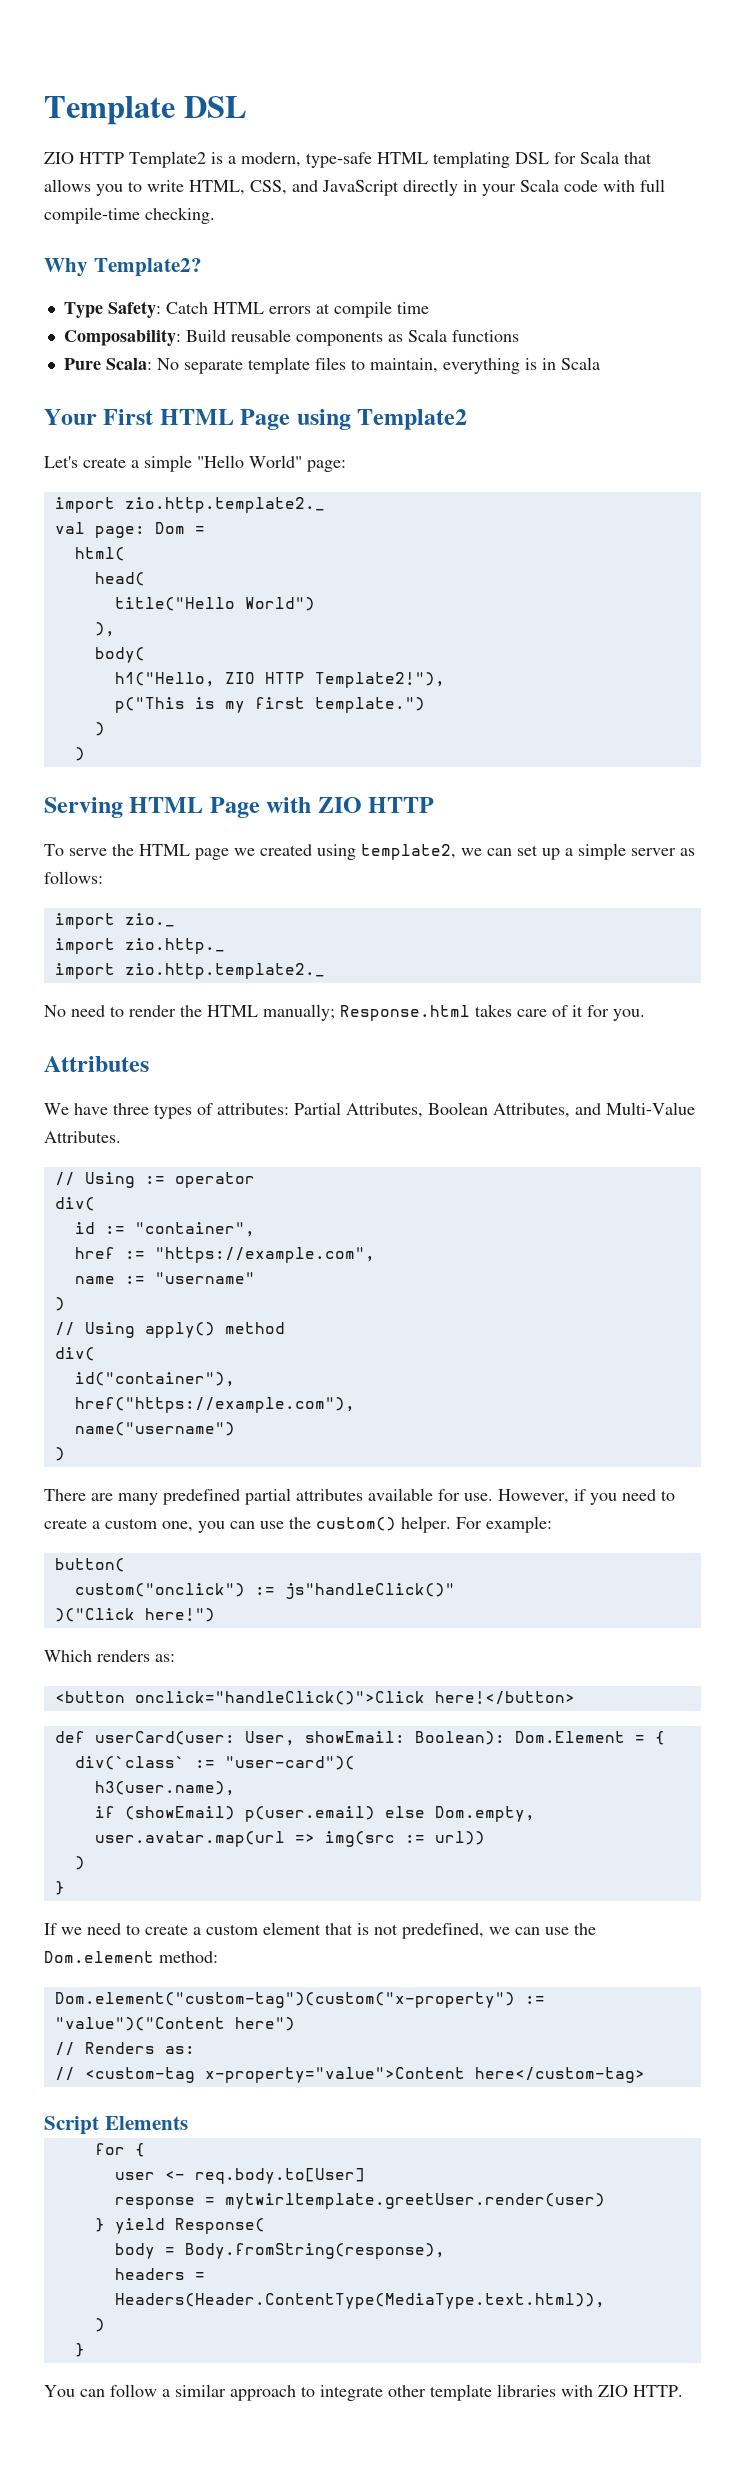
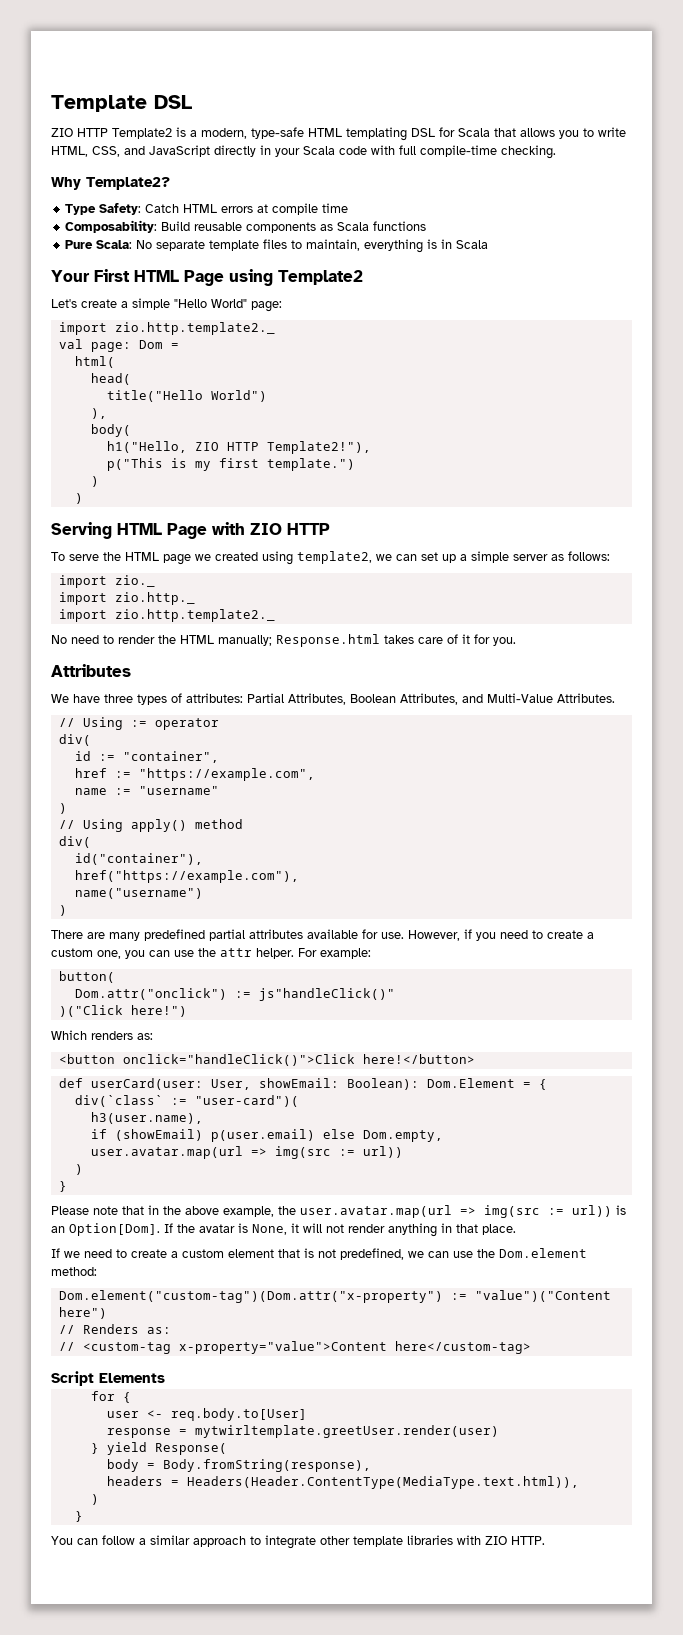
[316,1517,396,1531] custom() -> [220,948,252,957] attr
[74,1583,245,1597] custom("onclick") -> [74,988,227,1000] Dom.attr("onclick")
(65, 1888) none -> [51,1205,626,1218] [51,1223,516,1237] // Please note that in the above example, the user.avatar.map(url => img(src := url)) is an Option[Dom]. If the avatar is None, it will not render anything in that place.
[54,1992,515,2008] Dom.element("custom-tag")(custom("x-property") -> [58,1290,443,1303] Dom.element("custom-tag")(Dom.attr("x-property")

